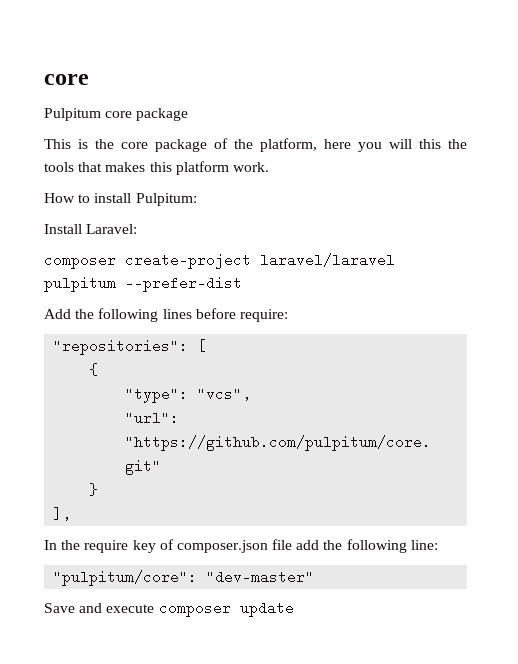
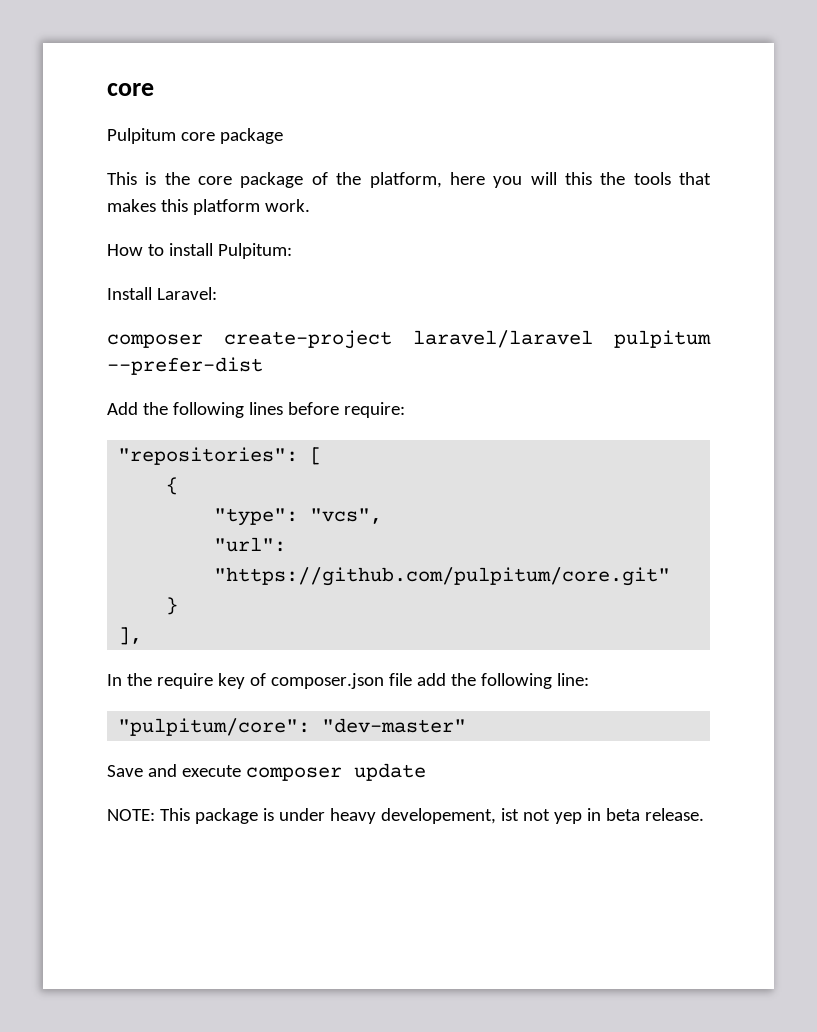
(294, 609) none -> [107,808,704,824] // NOTE: This package is under heavy developement, ist not yep in beta release.

